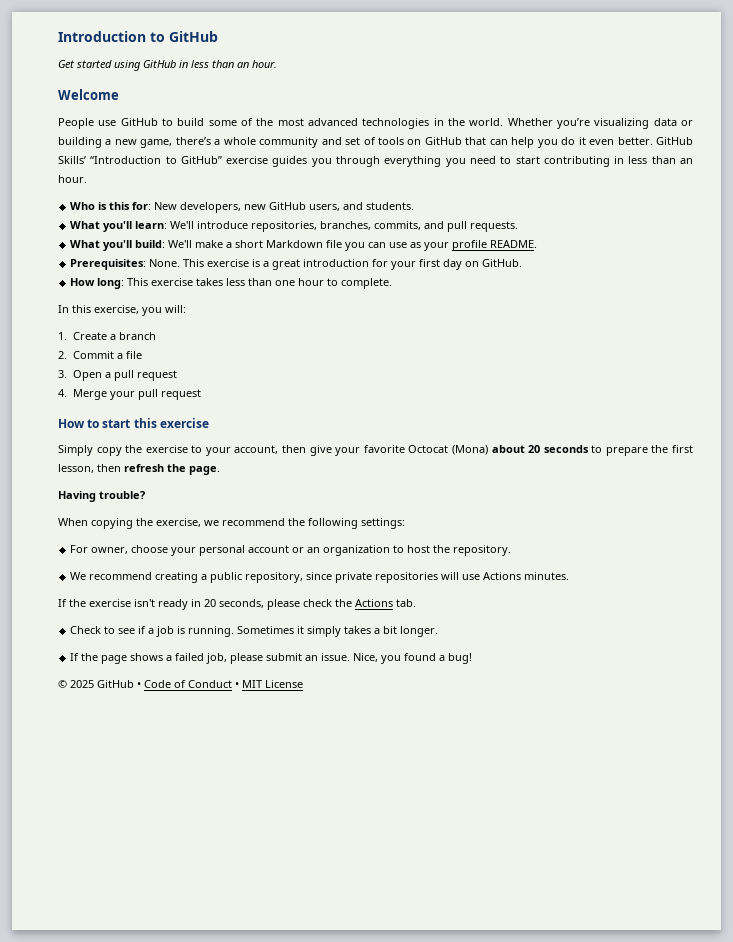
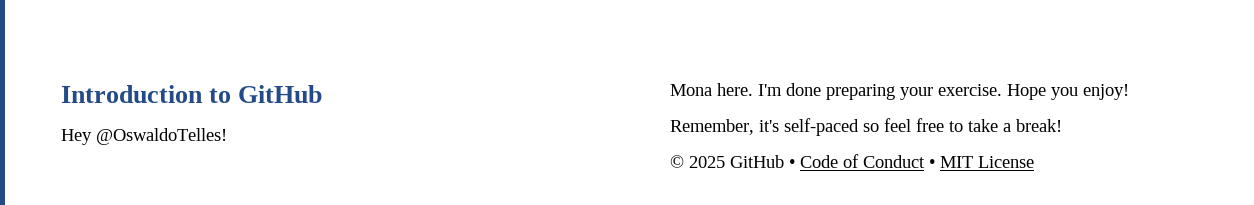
[58,60,277,71] [58,89,119,100] [58,118,693,129] [58,137,693,148] [58,156,693,167] [58,175,87,183] [70,202,415,213] [70,221,519,232] [70,240,538,251] [70,259,523,270] [70,278,393,289] [58,305,186,316] [58,332,156,340] [58,351,142,359] [58,370,177,381] [58,389,201,400] [58,418,209,428] [58,445,693,456] [58,464,220,475] [58,491,145,502] [58,518,405,529] [70,545,512,556] [70,572,570,583] [58,599,416,610] [70,626,439,637] [70,653,473,664] Get started using GitHub in less than an hour. // Welcome // People use GitHub to build some of the most advanced technologies in the world. Whether you’re visualizing data or building a new game, there’s a whole community and set of tools on GitHub that can help you do it even better. GitHub Skills’ “Introduction to GitHub” exercise guides you through everything you need to start contributing in less than an hour. // Who is this for: New developers, new GitHub users, and students. // What you'll learn: We'll introduce repositories, branches, commits, and pull requests. // What you'll build: We'll make a short Markdown file you can use as your profile README. // Prerequisites: None. This exercise is a great introduction for your first day on GitHub. // How long: This exercise takes less than one hour to complete. // In this exercise, you will: // 1. Create a branch // 2. Commit a file // 3. Open a pull request // 4. Merge your pull request // How to start this exercise // Simply copy the exercise to your account, then give your favorite Octocat (Mona) about 20 seconds to prepare the first lesson, then refresh the page. // Having trouble? // When copying the exercise, we recommend the following settings: // For owner, choose your personal account or an organization to host the repository. // We recommend creating a public repository, since private repositories will use Actions minutes. // If the exercise isn't ready in 20 seconds, please check the Actions tab. // Check to see if a job is running. Sometimes it simply takes a bit longer. // If the page shows a failed job, please submit an issue. Nice, you found a bug! -> [61,128,227,145] [670,83,1129,100] [670,118,1062,136] Hey @OswaldoTelles! // Mona here. I'm done preparing your exercise. Hope you enjoy! // Remember, it's self-paced so feel free to take a break!

